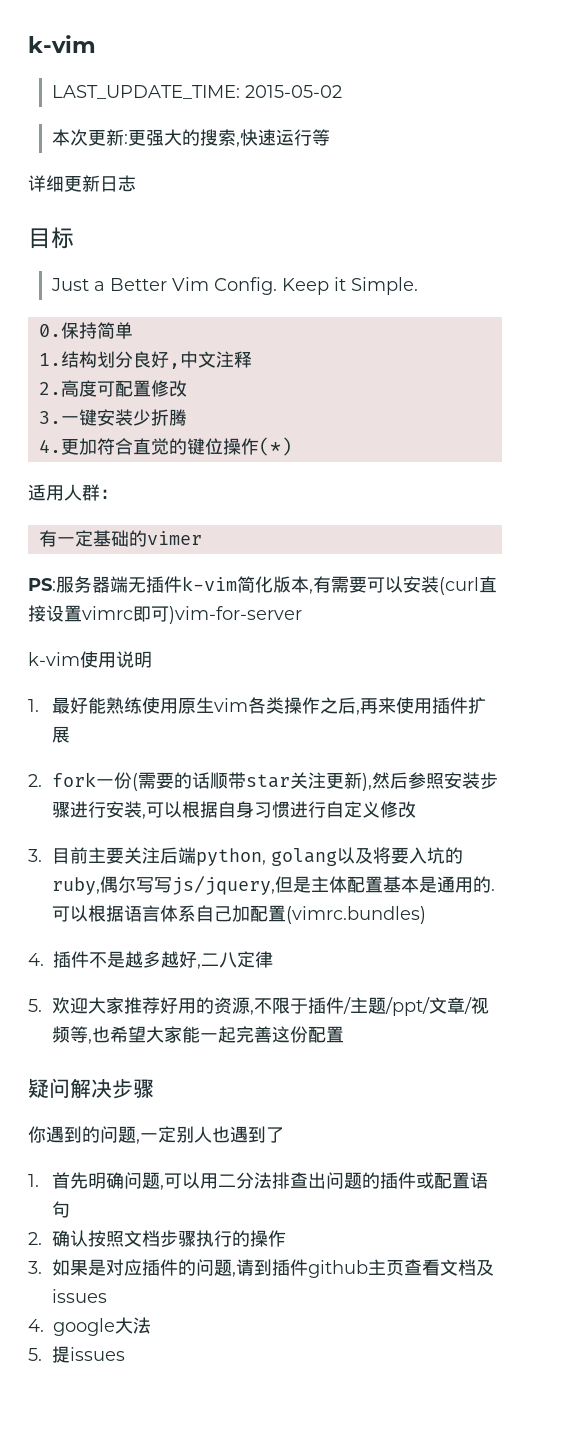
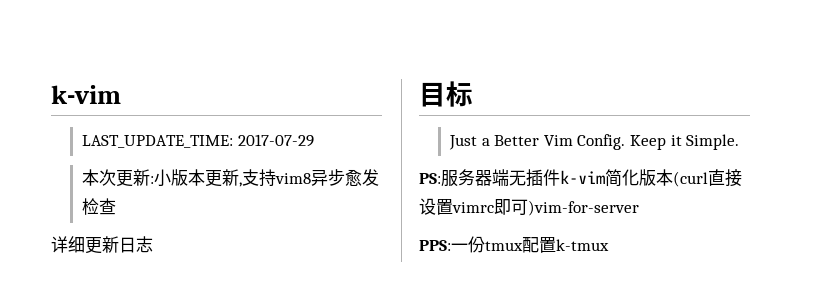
[245,85,343,98] 2015-05-02 -> [237,134,314,147] 2017-07-29
[128,129,331,147] 更强大的搜索,快速运行等 -> [154,169,380,187] [82,198,117,215] 小版本更新,支持vim8异步愈发检查
[38,322,133,339] [38,351,252,369] [38,380,187,397] [38,409,187,426] [38,437,292,456] [28,484,118,501] [38,530,202,547] // 0.保持简单 // 1.结构划分良好,中文注释 // 2.高度可配置修改 // 3.一键安装少折腾 // 4.更加符合直觉的键位操作(*) // 适用人群： // 有一定基础的vimer -> (740, 142) none
[309,576,439,594] ,有需要可以安装 -> (673, 177) none
[28,651,152,668] [28,697,487,715] [52,726,71,743] [28,772,499,791] [52,801,417,819] [28,847,464,866] [52,876,496,895] [52,905,427,924] [28,951,273,969] [28,997,490,1016] [52,1026,345,1044] [28,1078,154,1099] [28,1126,284,1144] [28,1172,489,1190] [52,1201,71,1218] [28,1230,287,1247] [28,1259,495,1278] [52,1289,108,1303] [28,1317,151,1336] [28,1346,126,1363] k-vim使用说明 // 1.最好能熟练使用原生vim各类操作之后,再来使用插件扩展 // 2. fork一份(需要的话顺带star关注更新),然后参照安装步骤进行安装,可以根据自身习惯进行自定义修改 // 3.目前主要关注后端python, golang以及将要入坑的ruby,偶尔写写js/jquery,但是主体配置基本是通用的.可以根据语言体系自己加配置(vimrc.bundles) // 4.插件不是越多越好,二八定律 // 5.欢迎大家推荐好用的资源,不限于插件/主题/ppt/文章/视频等,也希望大家能一起完善这份配置 // 疑问解决步骤 // 你遇到的问题,一定别人也遇到了 // 1.首先明确问题,可以用二分法排查出问题的插件或配置语句 // 2.确认按照文档步骤执行的操作 // 3.如果是对应插件的问题,请到插件github主页查看文档及issues // 4. google大法 // 5.提issues -> [419,236,609,253] PPS:一份tmux配置k-tmux

